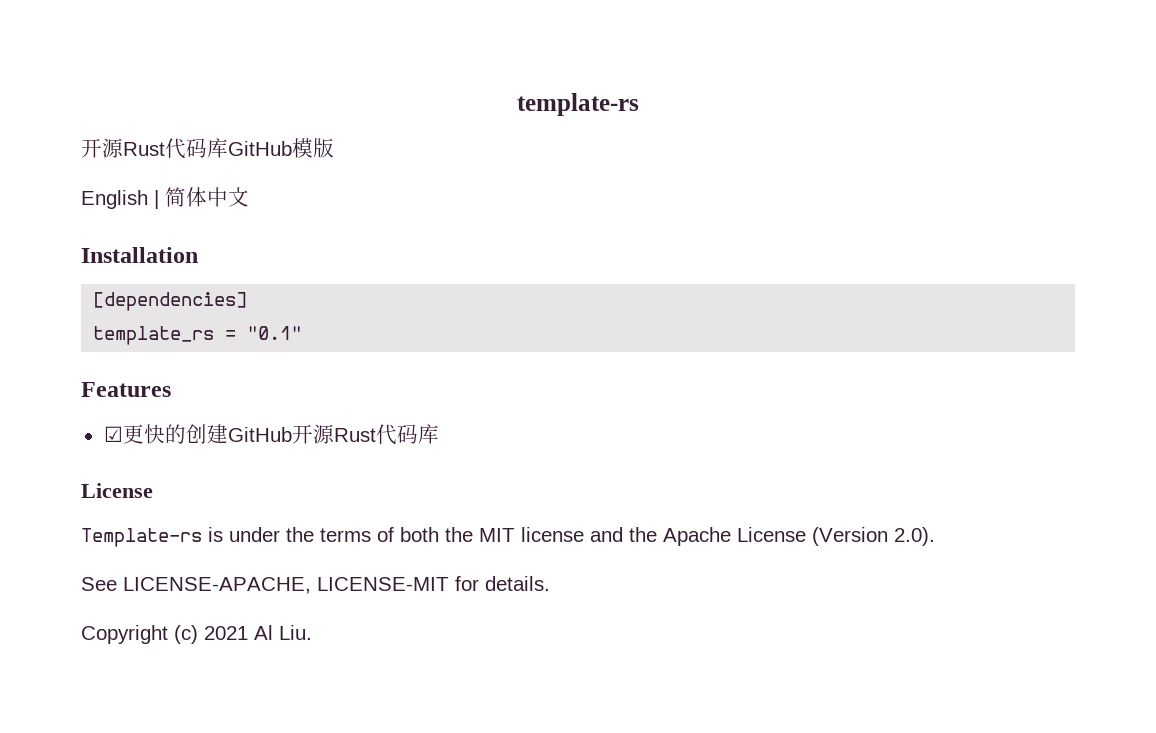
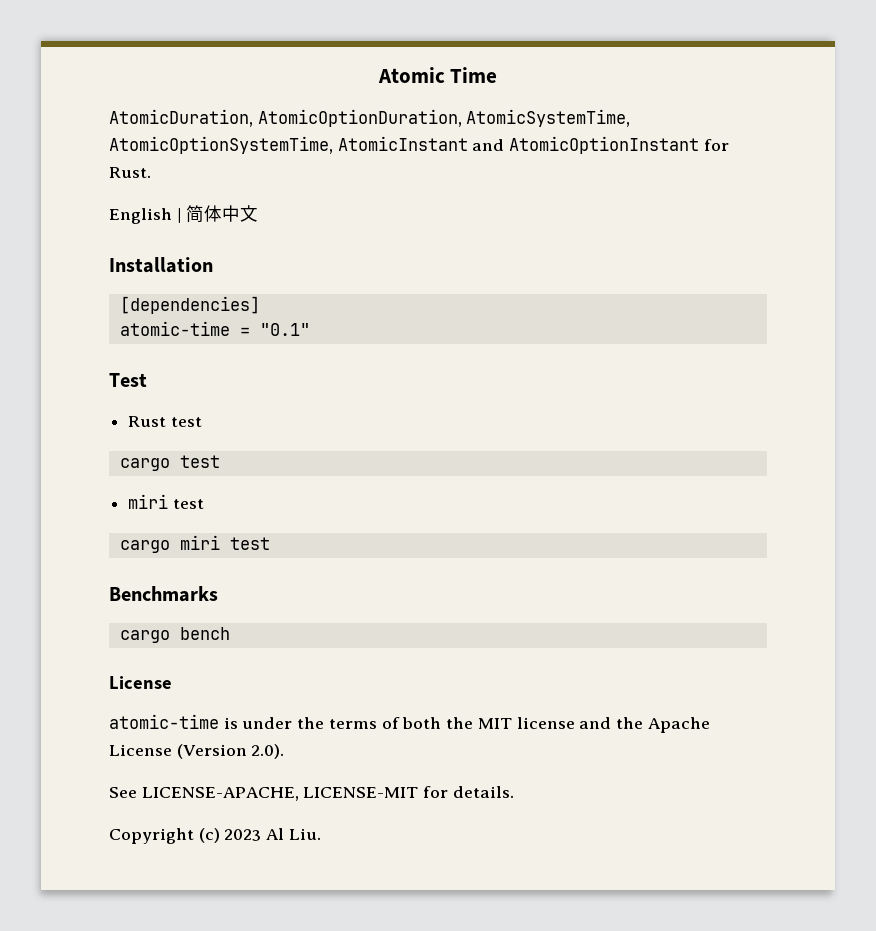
[517,93,639,116] [81,138,334,159] template-rs // 开源Rust代码库GitHub模版 -> [377,67,498,83] [109,109,631,127] [109,136,729,154] [109,167,151,178] Atomic Time // AtomicDuration, AtomicOptionDuration, AtomicSystemTime, AtomicOptionSystemTime, AtomicInstant and AtomicOptionInstant for Rust.
[93,326,215,345] template_rs -> [119,321,230,336] atomic-time
[81,382,171,397] [103,424,439,445] Features // ☑更快的创建GitHub开源Rust代码库 -> [109,373,147,387] [128,416,202,427] [119,455,220,471] [128,494,204,509] [119,535,270,553] [109,586,218,602] [119,627,230,643] Test // Rust test // cargo test // miri test // cargo miri test // Benchmarks // cargo bench
[81,528,202,547] Template-rs -> [109,714,219,729] atomic-time
[204,626,248,640] 2021 -> [224,829,262,841] 2023

